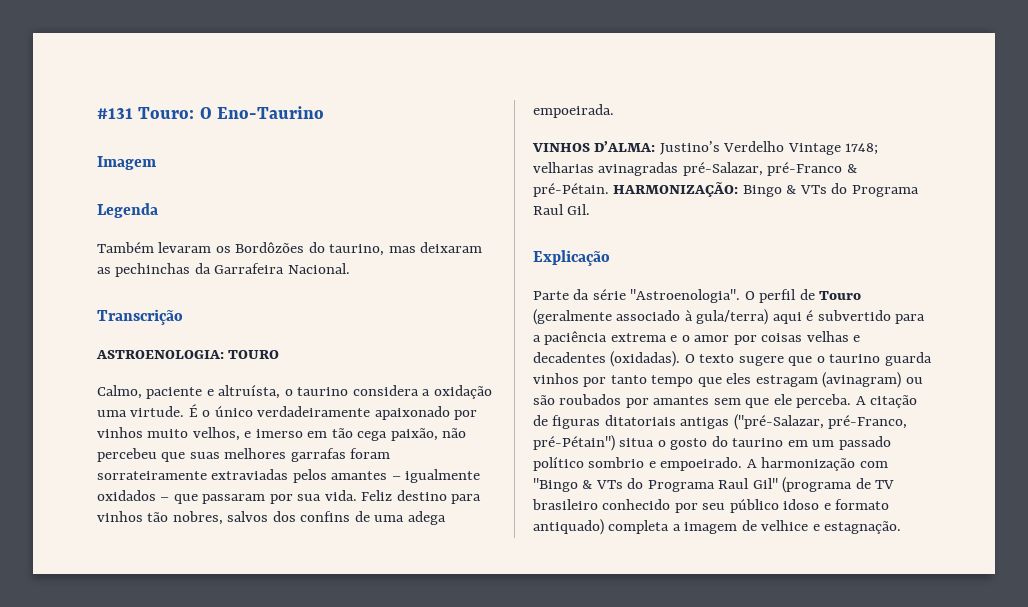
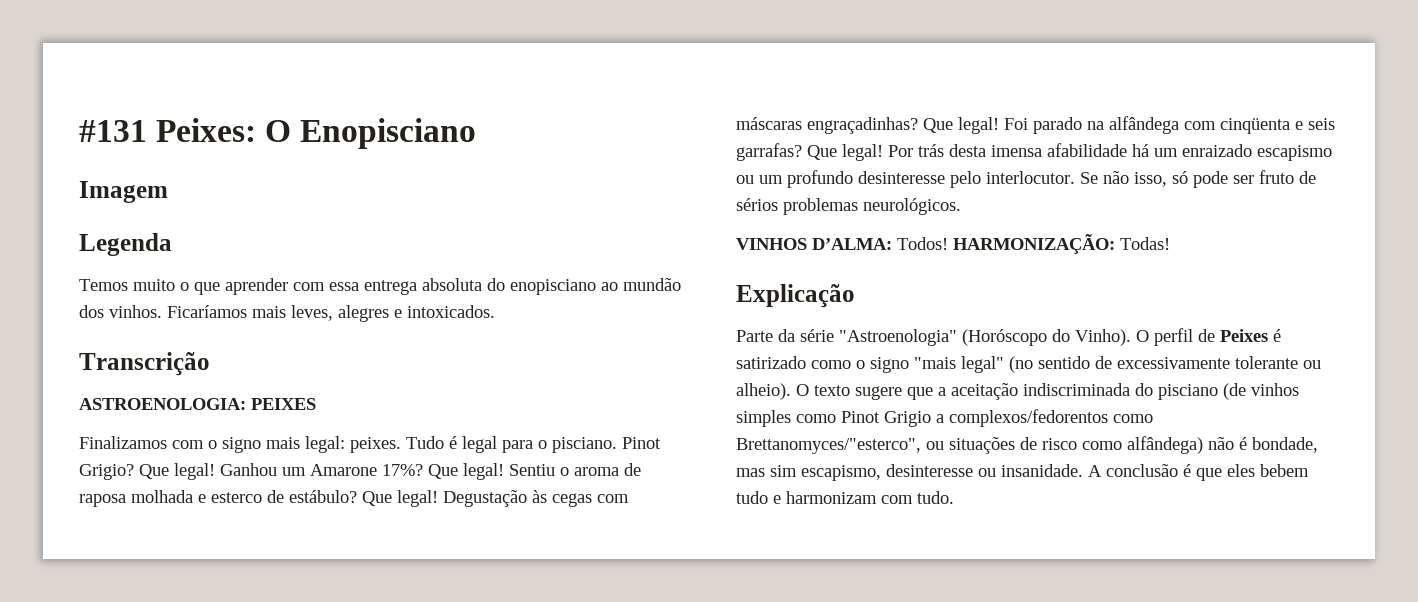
[138,106,325,119] Touro: O Eno-Taurino -> [156,118,477,149] Peixes: O Enopisciano
[97,242,483,256] [97,263,350,277] [97,309,183,325] [96,350,280,359] [97,385,492,399] [97,404,478,420] [97,427,467,441] [97,448,391,462] [97,469,481,483] [97,490,482,504] [97,511,446,525] [533,104,614,118] [532,141,879,155] [533,162,857,176] [533,182,919,197] [533,204,591,215] [533,250,610,266] [533,289,862,303] [533,309,926,325] [533,331,861,345] [533,351,932,367] [533,372,923,388] [533,394,918,408] [533,414,908,430] [533,435,891,451] [533,457,888,471] [533,477,895,493] [532,499,890,513] [533,519,902,535] Também levaram os Bordôzões do taurino, mas deixaram as pechinchas da Garrafeira Nacional. // Transcrição // ASTROENOLOGIA: TOURO // Calmo, paciente e altruísta, o taurino considera a oxidação uma virtude. É o único verdadeiramente apaixonado por vinhos muito velhos, e imerso em tão cega paixão, não percebeu que suas melhores garrafas foram sorrateiramente extraviadas pelos amantes – igualmente oxidados – que passaram por sua vida. Feliz destino para vinhos tão nobres, salvos dos confins de uma adega empoeirada. // VINHOS D’ALMA: Justino’s Verdelho Vintage 1748; velharias avinagradas pré-Salazar, pré-Franco & pré-Pétain. HARMONIZAÇÃO: Bingo & VTs do Programa Raul Gil. // Explicação // Parte da série "Astroenologia". O perfil de Touro (geralmente associado à gula/terra) aqui é subvertido para a paciência extrema e o amor por coisas velhas e decadentes (oxidadas). O texto sugere que o taurino guarda vinhos por tanto tempo que eles estragam (avinagram) ou são roubados por amantes sem que ele perceba. A citação de figuras ditatoriais antigas ("pré-Salazar, pré-Franco, pré-Pétain") situa o gosto do taurino em um passado político sombrio e empoeirado. A harmonização com "Bingo & VTs do Programa Raul Gil" (programa de TV brasileiro conhecido por seu público idoso e formato antiquado) completa a imagem de velhice e estagnação. -> [79,278,681,295] [79,305,495,322] [79,352,210,376] [79,398,316,410] [79,436,661,453] [79,463,641,480] [79,490,629,507] [736,116,1335,134] [736,143,1332,161] [736,170,1316,188] [736,198,961,215] [736,234,1170,254] [736,284,855,308] [736,328,1281,346] [736,356,1321,373] [736,383,1299,400] [736,409,1153,427] [736,436,1318,454] [736,464,1309,481] [736,491,954,504] Temos muito o que aprender com essa entrega absoluta do enopisciano ao mundão dos vinhos. Ficaríamos mais leves, alegres e intoxicados. // Transcrição // ASTROENOLOGIA: PEIXES // Finalizamos com o signo mais legal: peixes. Tudo é legal para o pisciano. Pinot Grigio? Que legal! Ganhou um Amarone 17%? Que legal! Sentiu o aroma de raposa molhada e esterco de estábulo? Que legal! Degustação às cegas com máscaras engraçadinhas? Que legal! Foi parado na alfândega com cinqüenta e seis garrafas? Que legal! Por trás desta imensa afabilidade há um enraizado escapismo ou um profundo desinteresse pelo interlocutor. Se não isso, só pode ser fruto de sérios problemas neurológicos. // VINHOS D’ALMA: Todos! HARMONIZAÇÃO: Todas! // Explicação // Parte da série "Astroenologia" (Horóscopo do Vinho). O perfil de Peixes é satirizado como o signo "mais legal" (no sentido de excessivamente tolerante ou alheio). O texto sugere que a aceitação indiscriminada do pisciano (de vinhos simples como Pinot Grigio a complexos/fedorentos como Brettanomyces/"esterco", ou situações de risco como alfândega) não é bondade, mas sim escapismo, desinteresse ou insanidade. A conclusão é que eles bebem tudo e harmonizam com tudo.

